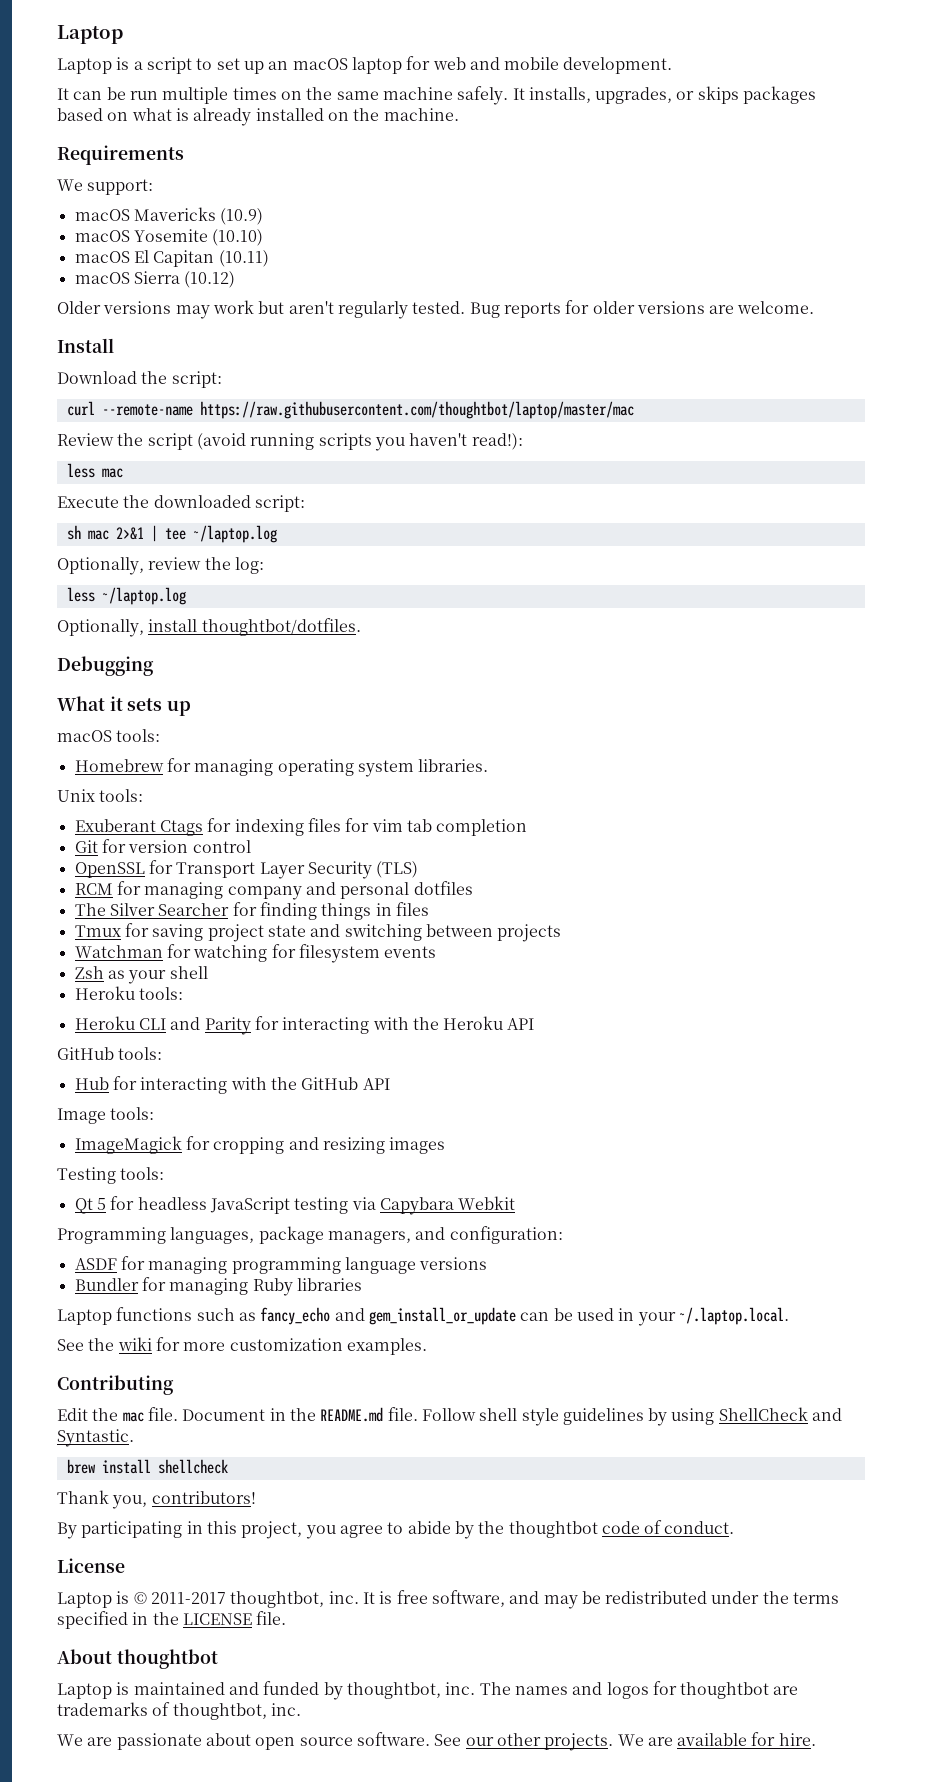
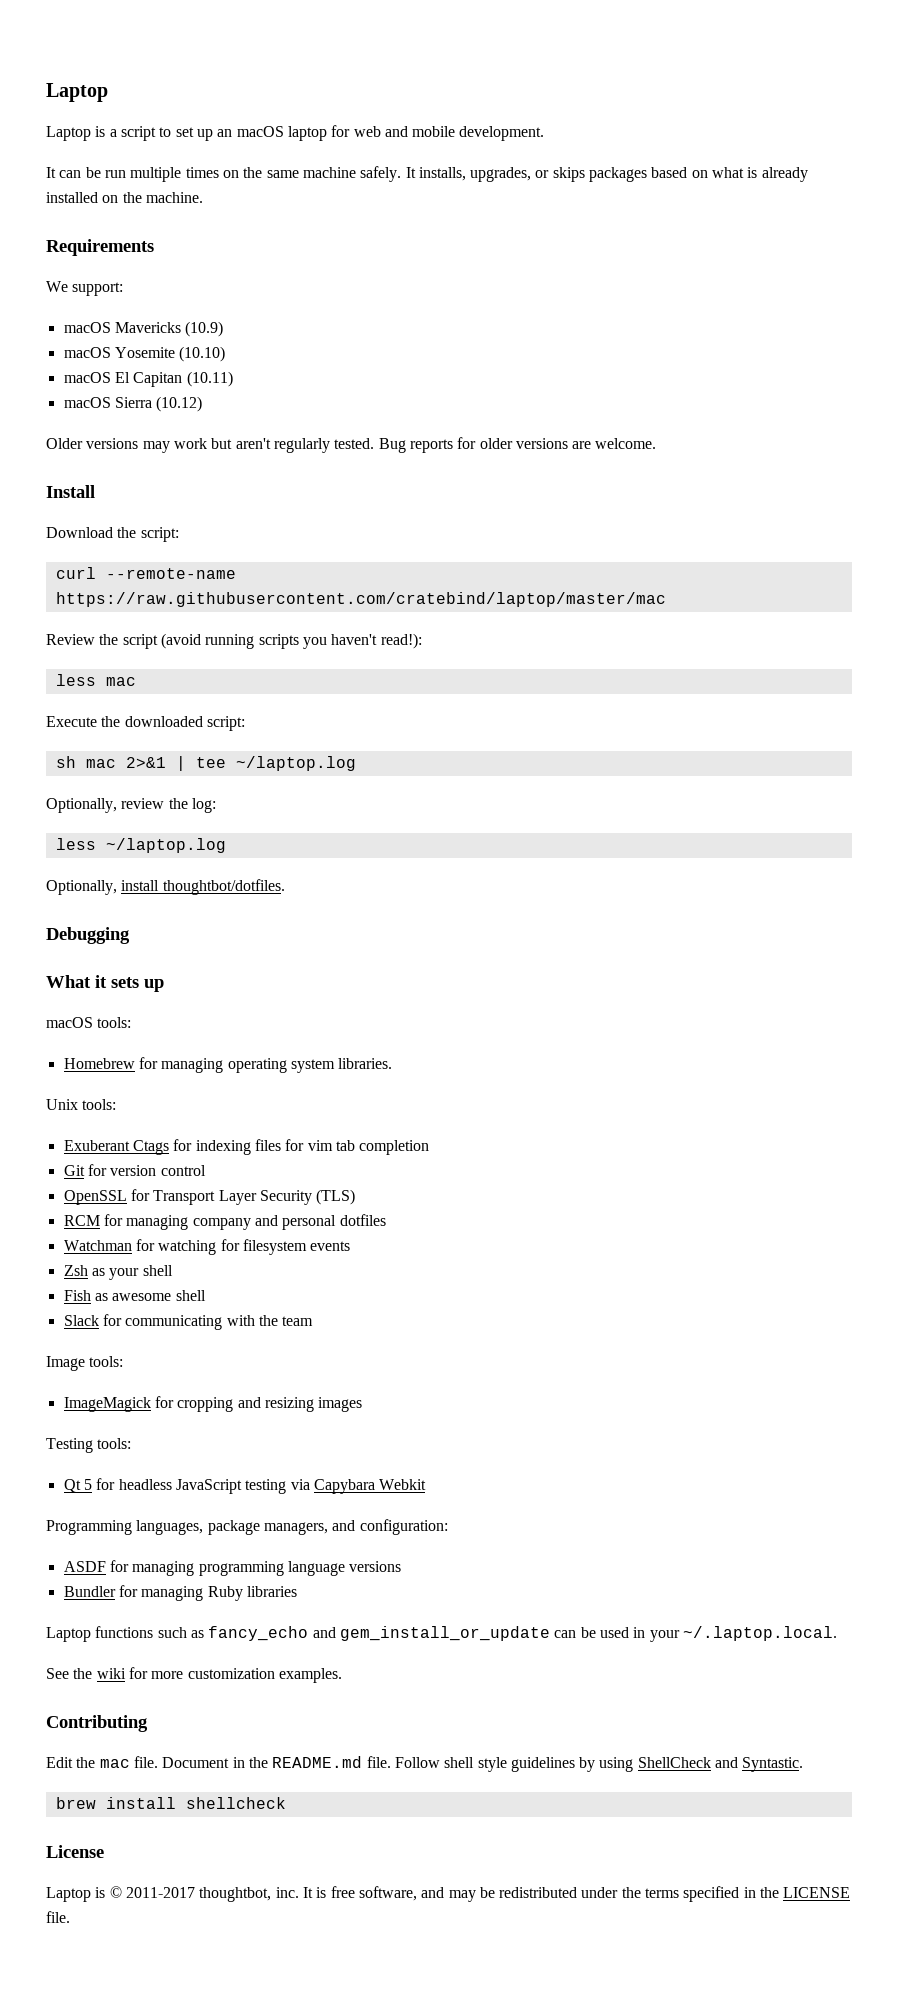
[199,401,634,419] https://raw.githubusercontent.com/thoughtbot/laptop/master/mac -> [55,592,666,607] https://raw.githubusercontent.com/cratebind/laptop/master/mac
[74,902,429,920] [74,923,562,942] // The Silver Searcher for finding things in files // Tmux for saving project state and switching between projects -> (386, 1220) none
[74,986,183,1000] [74,1016,535,1035] [57,1047,163,1060] [74,1076,390,1094] Heroku tools: // Heroku CLI and Parity for interacting with the Heroku API // GitHub tools: // Hub for interacting with the GitHub API -> [63,1290,206,1301] [63,1314,314,1330] Fish as awesome shell // Slack for communicating with the team
[57,1490,256,1509] [57,1520,735,1539] // Thank you, contributors! // By participating in this project, you agree to abide by the thoughtbot code of conduct. -> (286, 1803) none
[57,1649,218,1669] [57,1681,799,1700] [57,1702,301,1720] [57,1732,816,1751] // About thoughtbot // Laptop is maintained and funded by thoughtbot, inc. The names and logos for thoughtbot are trademarks of thoughtbot, inc. // We are passionate about open source software. See our other projects. We are available for hire. -> (70, 1917) none

